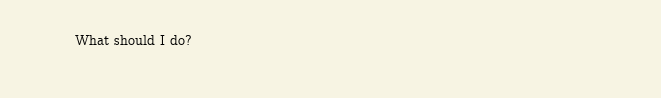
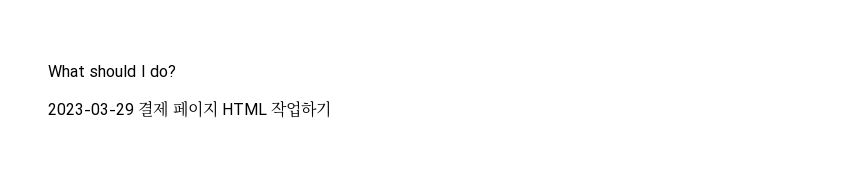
(192, 40) none -> [48,100,332,118] // 2023-03-29 결제 페이지 HTML 작업하기

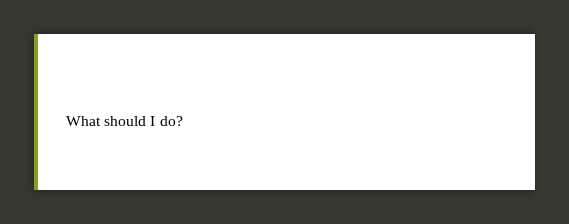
[48,100,332,118] // 2023-03-29 결제 페이지 HTML 작업하기 -> (183, 121) none

